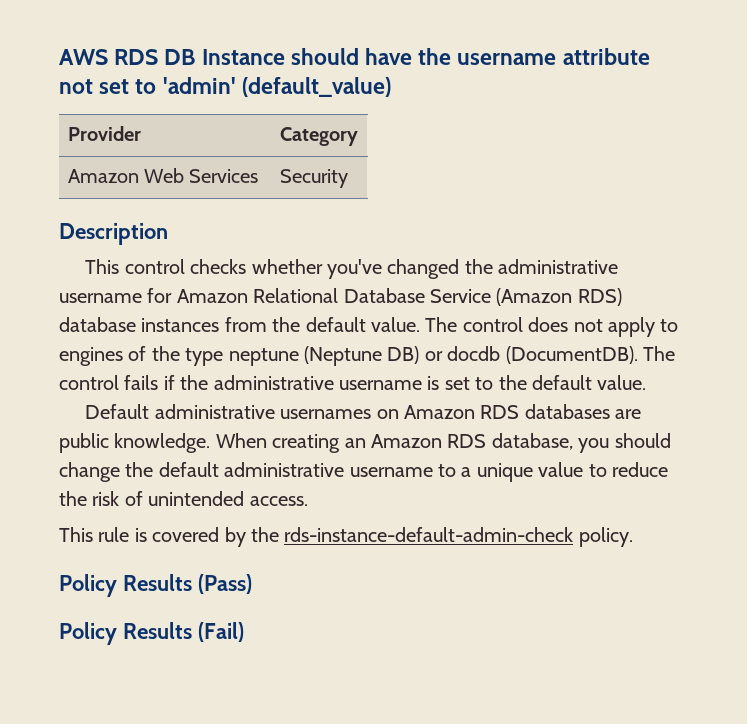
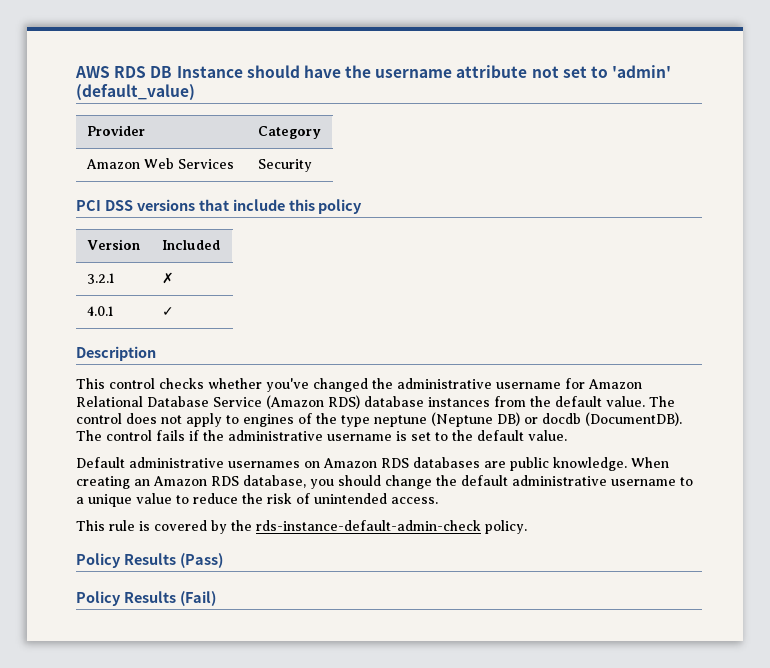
(348, 178) none -> [76,199,363,214] [86,239,140,250] [161,240,220,250] [86,273,115,284] [161,272,174,284] [86,306,114,316] [161,307,174,316] // PCI DSS versions that include this policy // Version | Included // 3.2.1 | ✗ // 4.0.1 | ✓

